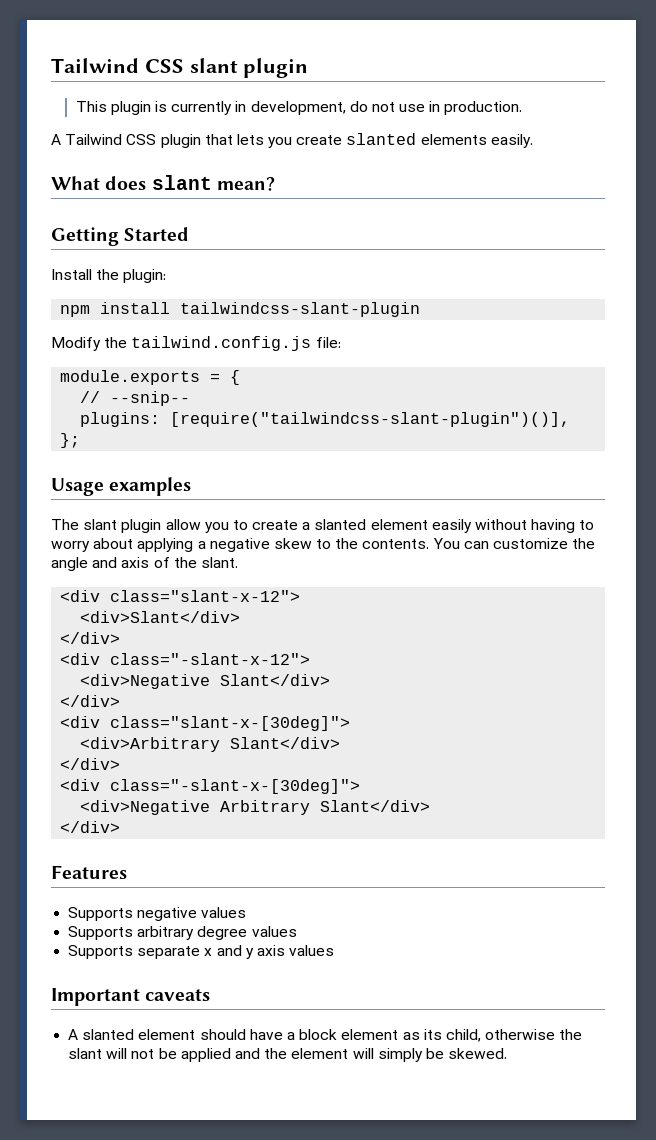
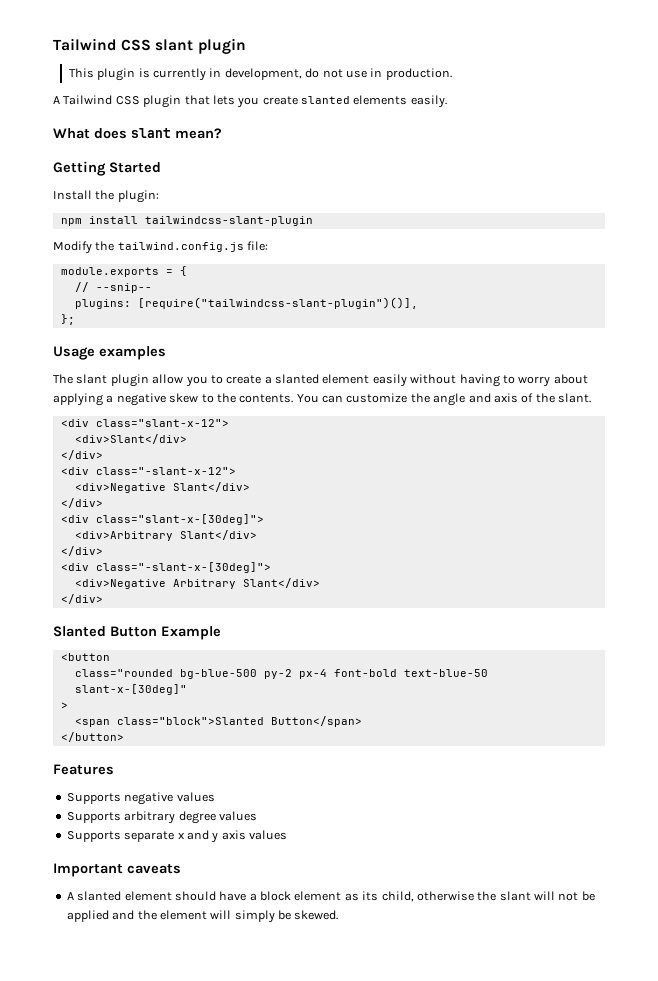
(121, 827) none -> [53,626,221,640] [60,653,110,661] [74,669,488,679] [74,684,187,695] [60,702,68,709] [74,716,362,727] [60,732,124,742] // Slanted Button Example // <button // class="rounded bg-blue-500 py-2 px-4 font-bold text-blue-50 slant-x-[30deg]" // > // <span class="block">Slanted Button</span> // </button>

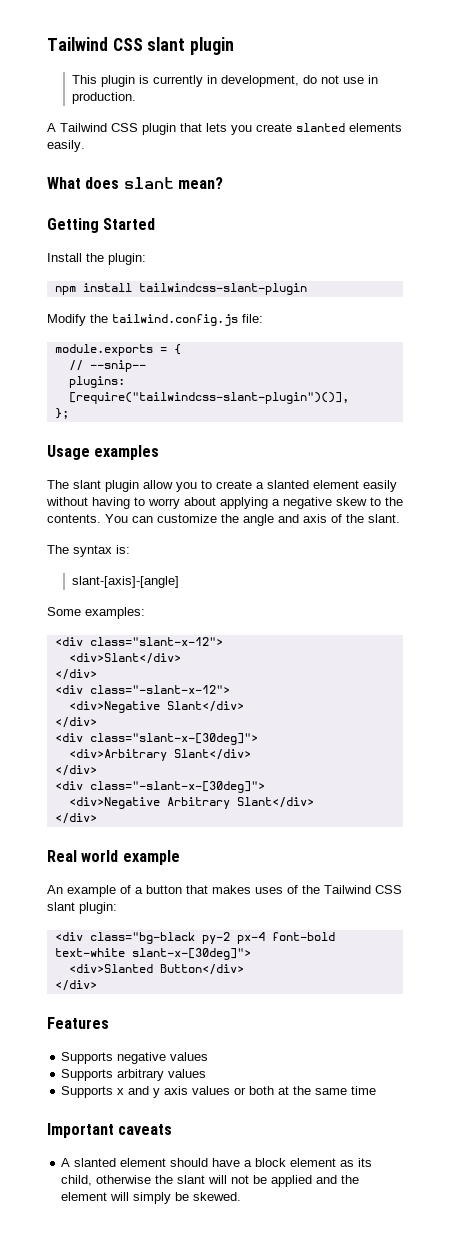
(591, 398) none -> [47,545,130,557] [72,576,180,588] [47,607,145,619] // The syntax is: // slant-[axis]-[angle] // Some examples:
[53,626,221,640] [60,653,110,661] [74,669,488,679] [74,684,187,695] [60,702,68,709] [74,716,362,727] [60,732,124,742] Slanted Button Example // <button // class="rounded bg-blue-500 py-2 px-4 font-bold text-blue-50 slant-x-[30deg]" // > // <span class="block">Slanted Button</span> // </button> -> [47,850,180,865] [47,885,402,897] [47,902,117,914] [54,932,335,944] [54,948,251,960] [68,964,244,975] [54,980,97,991] Real world example // An example of a button that makes uses of the Tailwind CSS slant plugin: // <div class="bg-black py-2 px-4 font-bold text-white slant-x-[30deg]"> // <div>Slanted Button</div> // </div>
[178,811,257,824] [66,831,175,842] degree values // Supports separate -> [168,1069,207,1078] [61,1086,114,1098] values // Supports
(287, 835) none -> [234,1086,377,1095] or both at the same time

